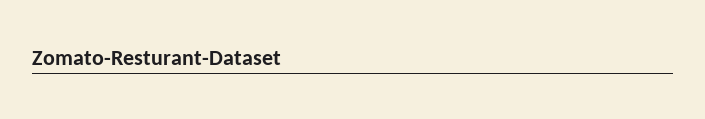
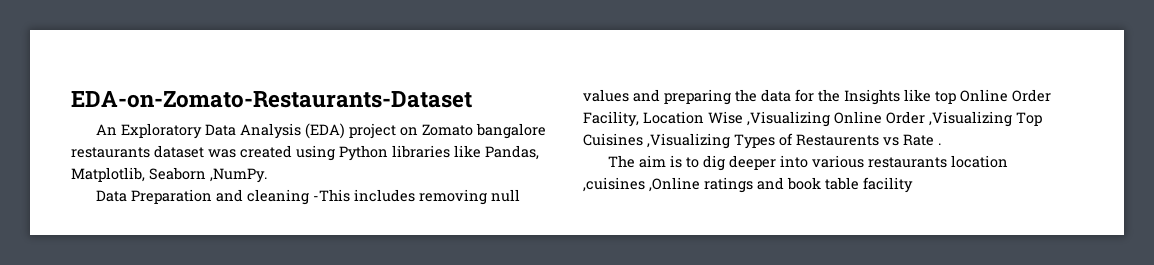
[32,51,281,65] Zomato-Resturant-Dataset -> [71,91,472,108] [95,123,546,139] [71,145,539,161] [71,167,267,183] [95,189,520,205] [583,89,1051,105] [583,111,1042,127] [583,133,941,149] [607,155,1008,171] [583,177,913,193] EDA-on-Zomato-Restaurants-Dataset // An Exploratory Data Analysis (EDA) project on Zomato bangalore restaurants dataset was created using Python libraries like Pandas, Matplotlib, Seaborn ,NumPy. // Data Preparation and cleaning -This includes removing null values and preparing the data for the Insights like top Online Order Facility, Location Wise ,Visualizing Online Order ,Visualizing Top Cuisines ,Visualizing Types of Restaurents vs Rate . // The aim is to dig deeper into various restaurants location ,cuisines ,Online ratings and book table facility

